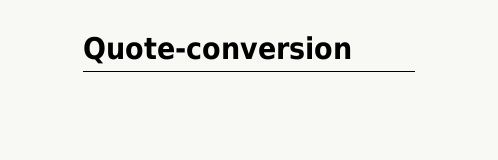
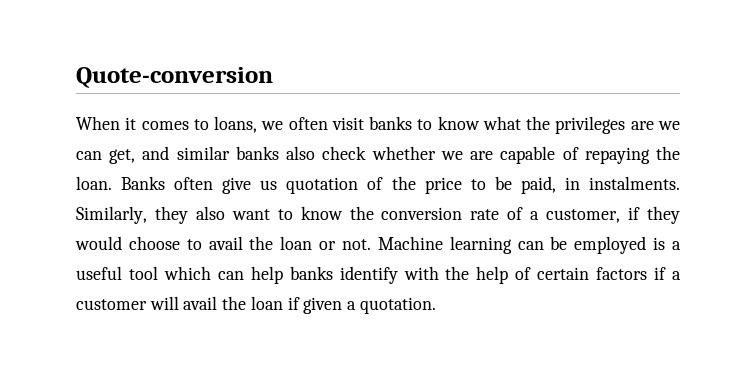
(352, 50) none -> [76,116,680,134] [76,146,680,164] [76,176,681,194] [76,206,680,224] [75,236,681,254] [76,266,682,284] [76,296,436,314] // When it comes to loans, we often visit banks to know what the privileges are we can get, and similar banks also check whether we are capable of repaying the loan. Banks often give us quotation of the price to be paid, in instalments. Similarly, they also want to know the conversion rate of a customer, if they would choose to avail the loan or not. Machine learning can be employed is a useful tool which can help banks identify with the help of certain factors if a customer will avail the loan if given a quotation.

